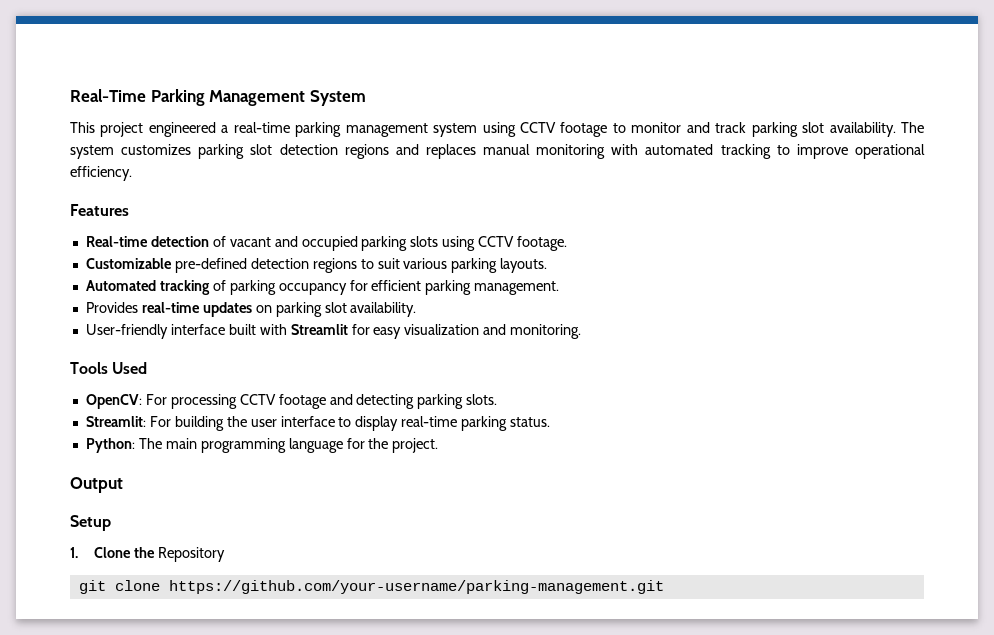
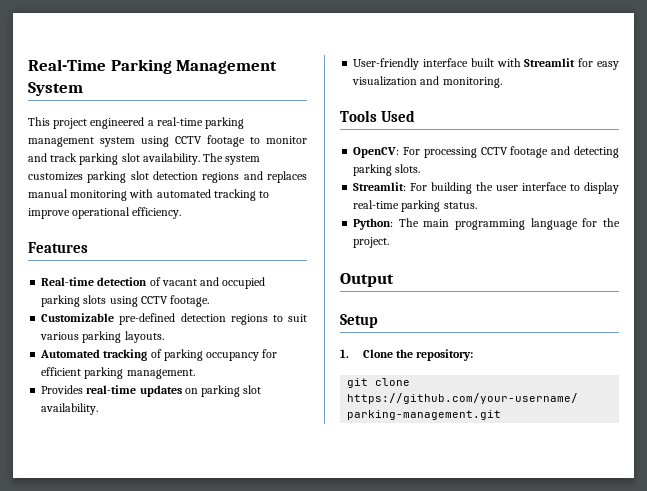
[158,547,226,562] Repository -> [416,349,474,361] repository:

